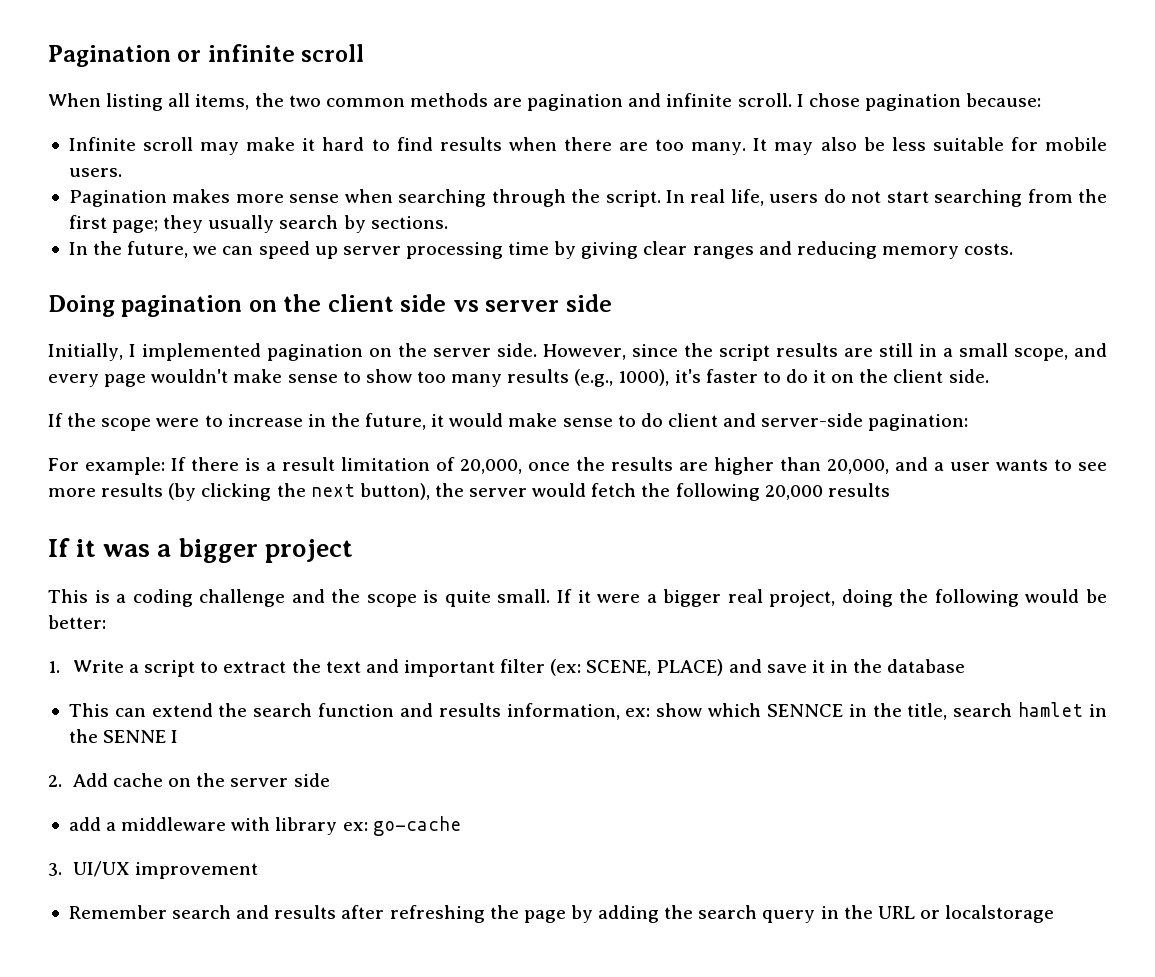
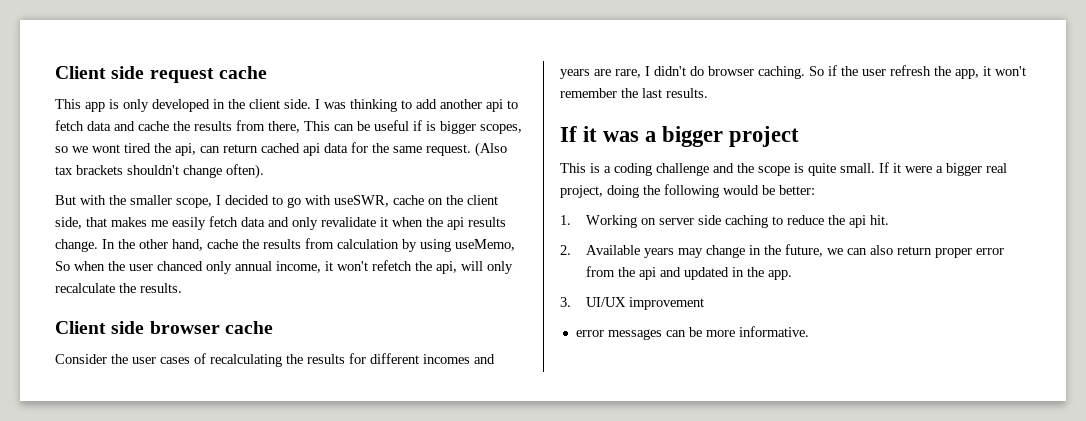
[48,44,365,67] [48,93,1042,111] [68,137,1108,155] [68,168,122,177] [68,189,1108,207] [68,215,448,233] [68,241,1014,259] [48,294,612,317] [48,343,1107,361] [48,369,989,387] [48,413,969,431] [48,457,1107,475] [48,483,890,501] Pagination or infinite scroll // When listing all items, the two common methods are pagination and infinite scroll. I chose pagination because: // Infinite scroll may make it hard to find results when there are too many. It may also be less suitable for mobile users. // Pagination makes more sense when searching through the script. In real life, users do not start searching from the first page; they usually search by sections. // In the future, we can speed up server processing time by giving clear ranges and reducing memory costs. // Doing pagination on the client side vs server side // Initially, I implemented pagination on the server side. However, since the script results are still in a small scope, and every page wouldn't make sense to show too many results (e.g., 1000), it's faster to do it on the client side. // If the scope were to increase in the future, it would make sense to do client and server-side pagination: // For example: If there is a result limitation of 20,000, once the results are higher than 20,000, and a user wants to see more results (by clicking the next button), the server would fetch the following 20,000 results -> [55,66,267,83] [55,99,518,112] [55,120,522,134] [55,142,507,157] [55,164,264,179] [55,195,498,208] [55,216,506,230] [55,238,515,252] [55,260,513,274] [55,283,182,293] [55,321,273,334] [55,353,495,367] [560,65,1026,79] [560,88,708,98] Client side request cache // This app is only developed in the client side. I was thinking to add another api to fetch data and cache the results from there, This can be useful if is bigger scopes, so we wont tired the api, can return cached api data for the same request. (Also tax brackets shouldn't change often). // But with the smaller scope, I decided to go with useSWR, cache on the client side, that makes me easily fetch data and only revalidate it when the api results change. In the other hand, cache the results from calculation by using useMemo, So when the user chanced only annual income, it won't refetch the api, will only recalculate the results. // Client side browser cache // Consider the user cases of recalculating the results for different incomes and years are rare, I didn't do browser caching. So if the user refresh the app, it won't remember the last results.
[72,659,966,677] [68,702,1107,720] [68,729,179,743] [48,773,330,787] [68,816,461,836] [48,861,258,879] [68,905,1055,923] Write a script to extract the text and important filter (ex: SCENE, PLACE) and save it in the database // This can extend the search function and results information, ex: show which SENNCE in the title, search hamlet in the SENNE I // 2. Add cache on the server side // add a middleware with library ex: go-cache // 3. UI/UX improvement // Remember search and results after refreshing the page by adding the search query in the URL or localstorage -> [585,215,889,228] [560,244,1004,258] [585,266,792,280] [560,297,704,310] [575,326,809,340] Working on server side caching to reduce the api hit. // 2. Available years may change in the future, we can also return proper error from the api and updated in the app. // 3. UI/UX improvement // error messages can be more informative.

